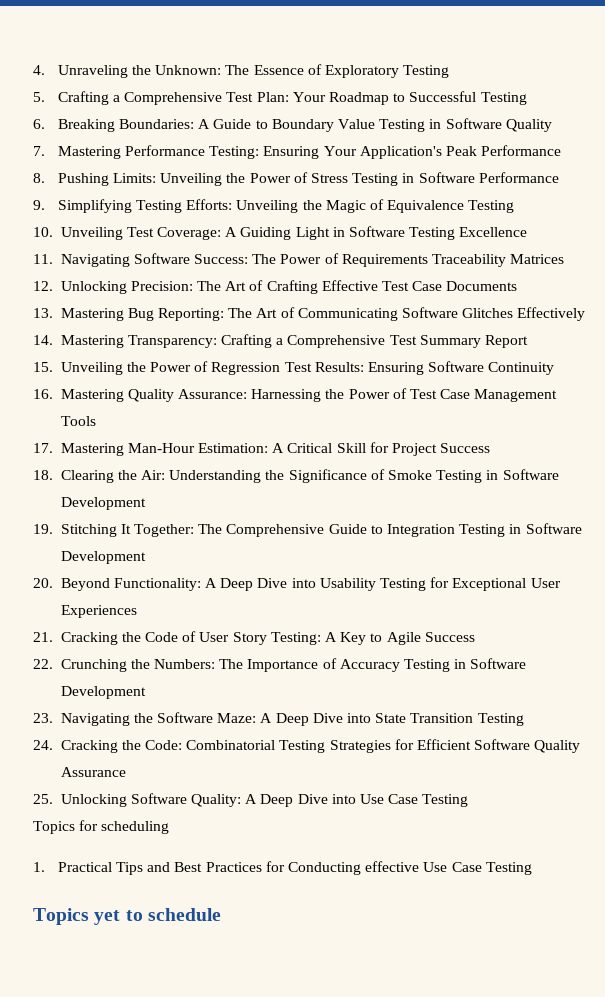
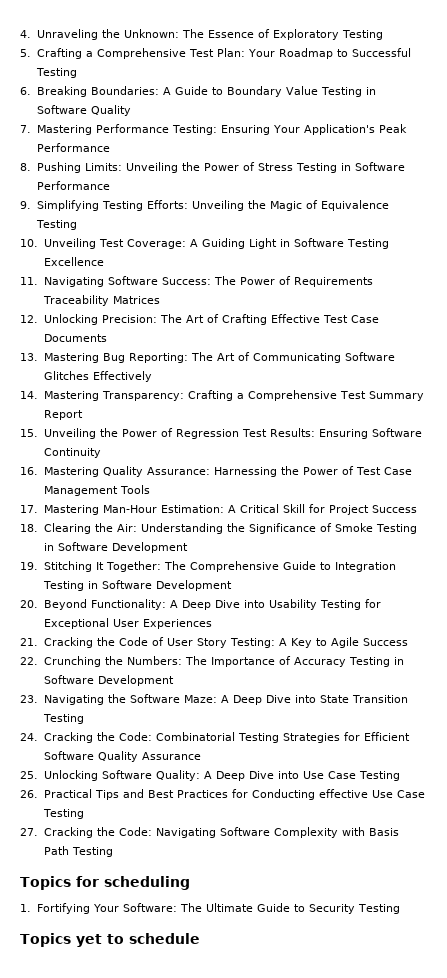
[33,820,170,834] [33,862,45,872] Topics for scheduling // 1. -> [20,790,38,798] 26.
(532, 868) none -> [20,827,399,838] [43,846,114,857] [20,876,190,890] [20,903,401,914] // 27. Cracking the Code: Navigating Software Complexity with Basis Path Testing // Topics for scheduling // 1. Fortifying Your Software: The Ultimate Guide to Security Testing

